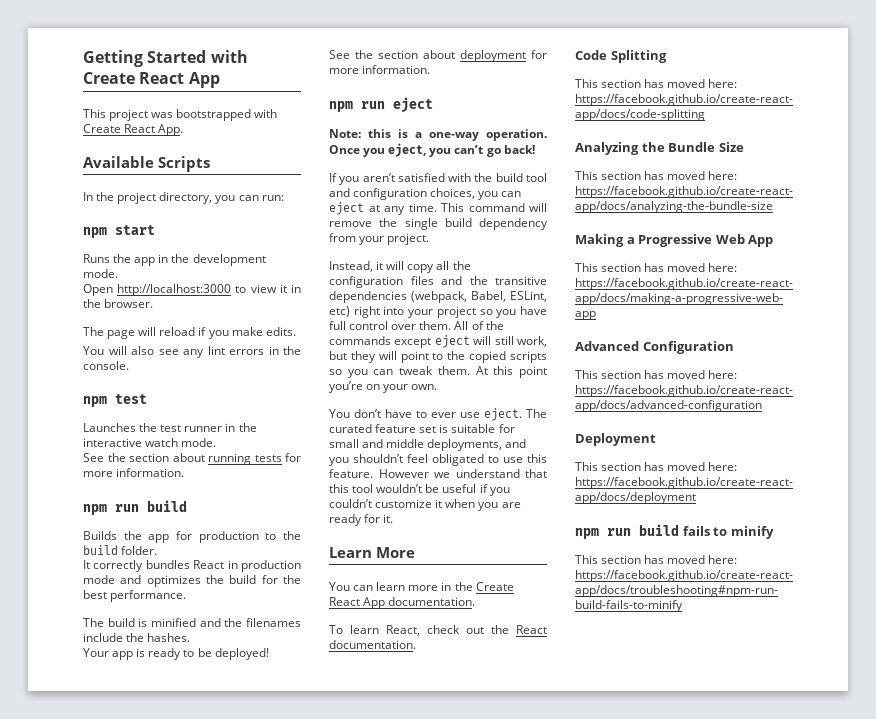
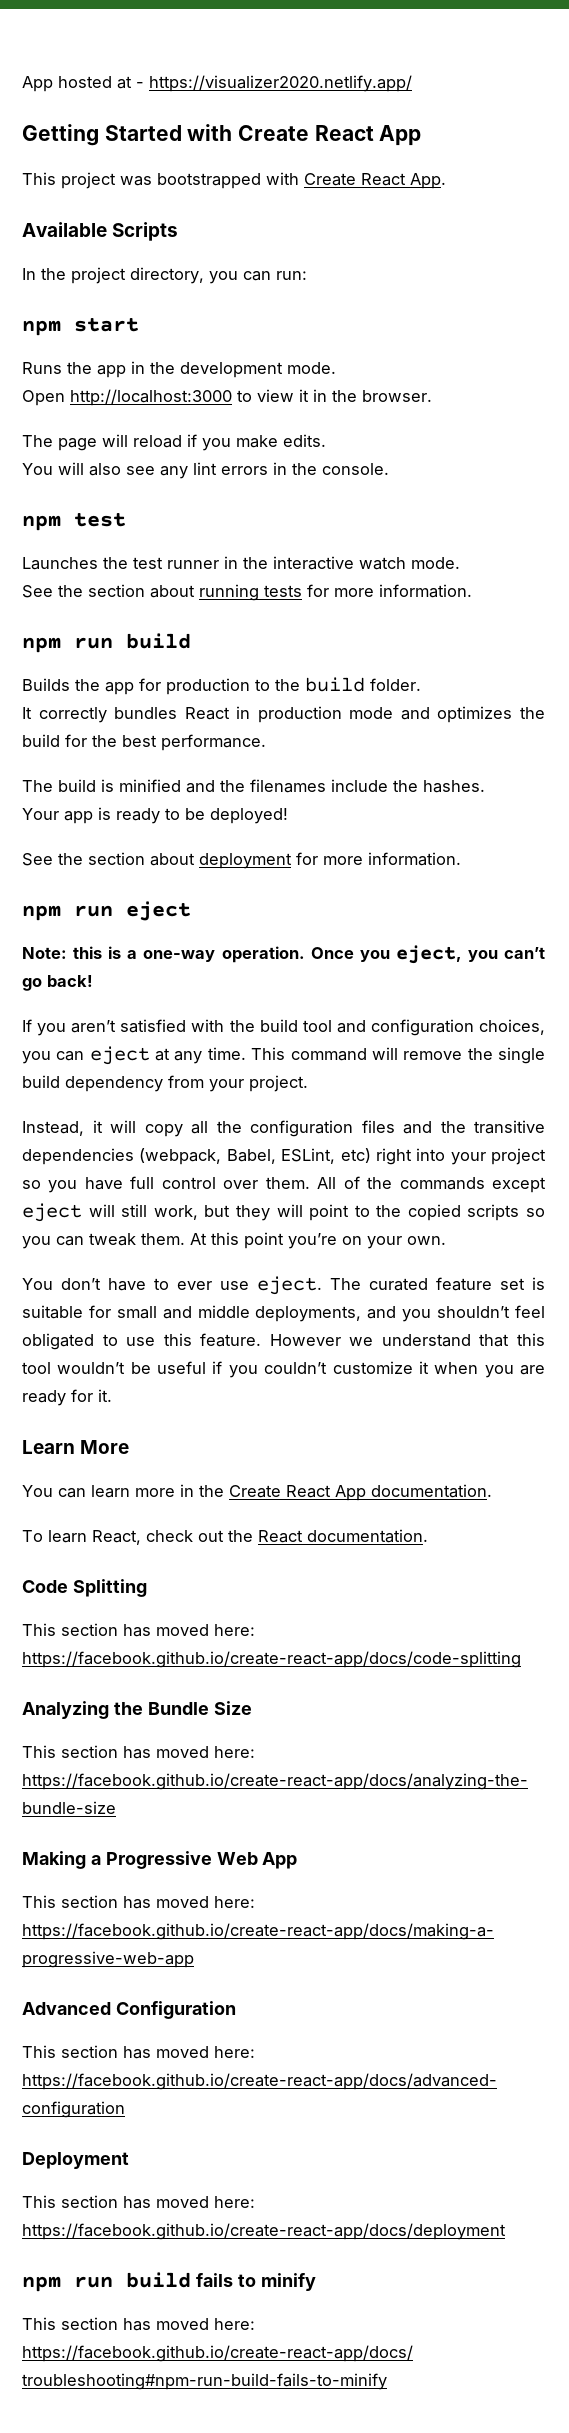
(83, 58) none -> [22,75,412,92] App hosted at - https://visualizer2020.netlify.app/ //

